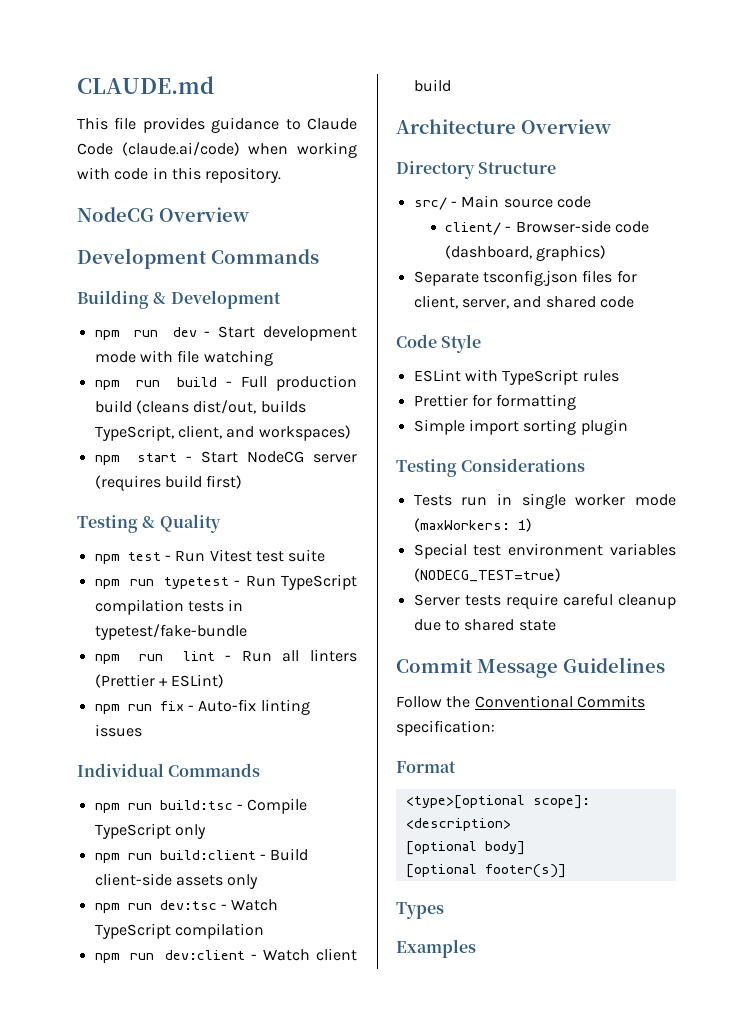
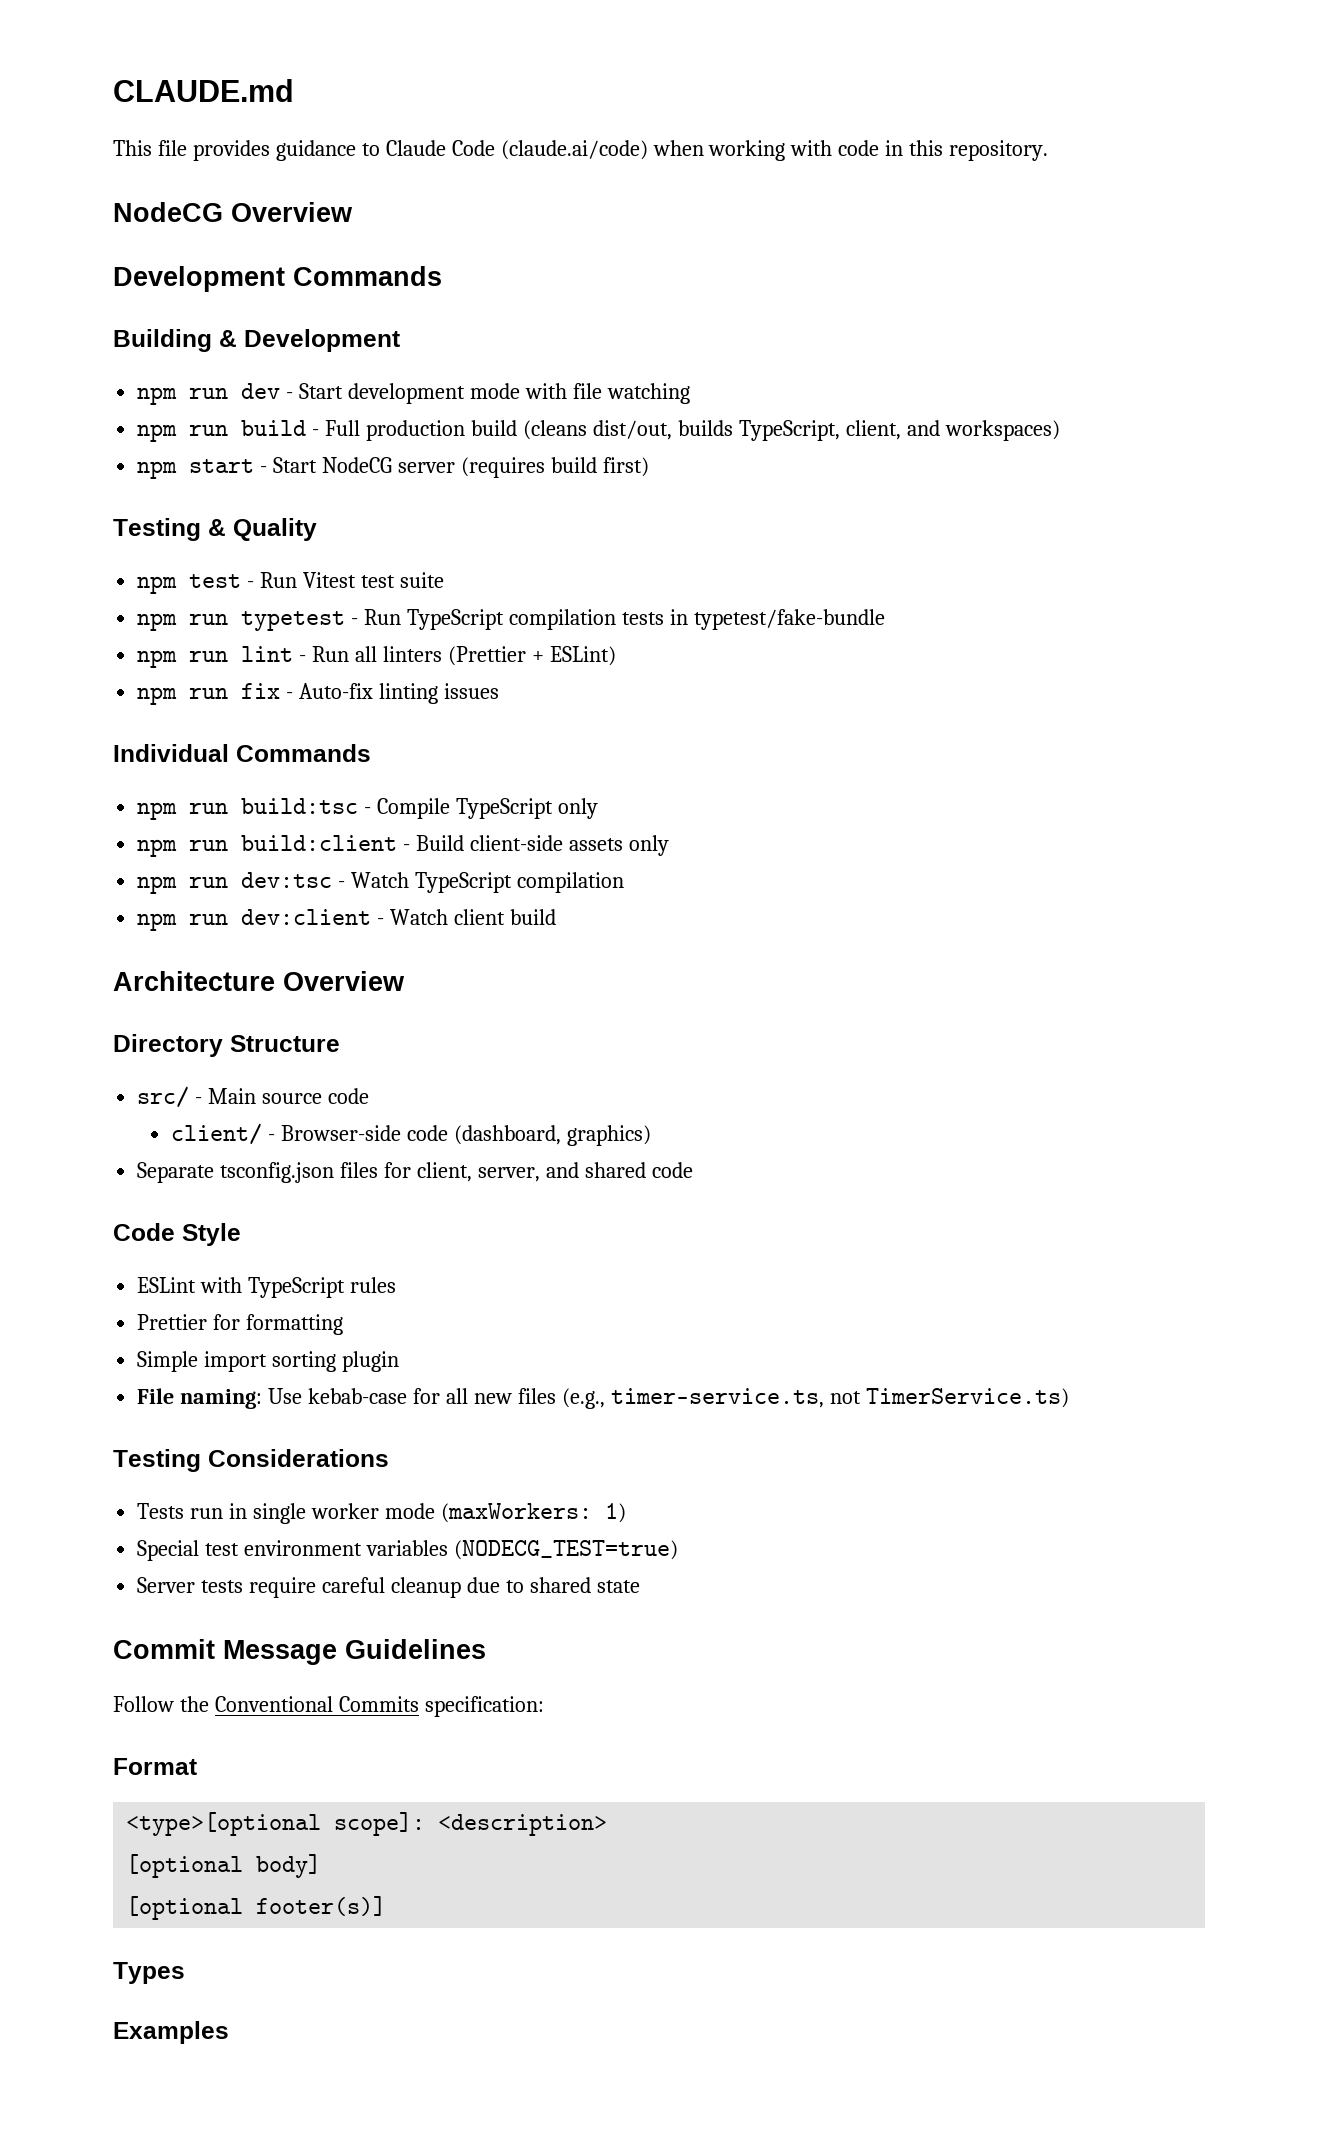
(628, 427) none -> [137,1388,1069,1409] // File naming: Use kebab-case for all new files (e.g., timer-service.ts, not TimerService.ts)

